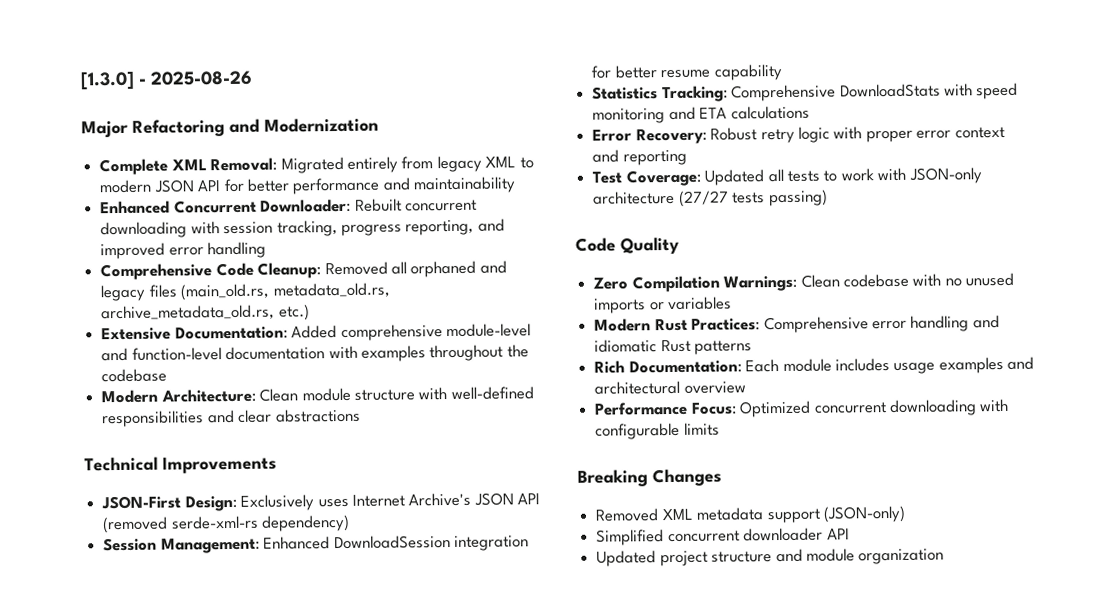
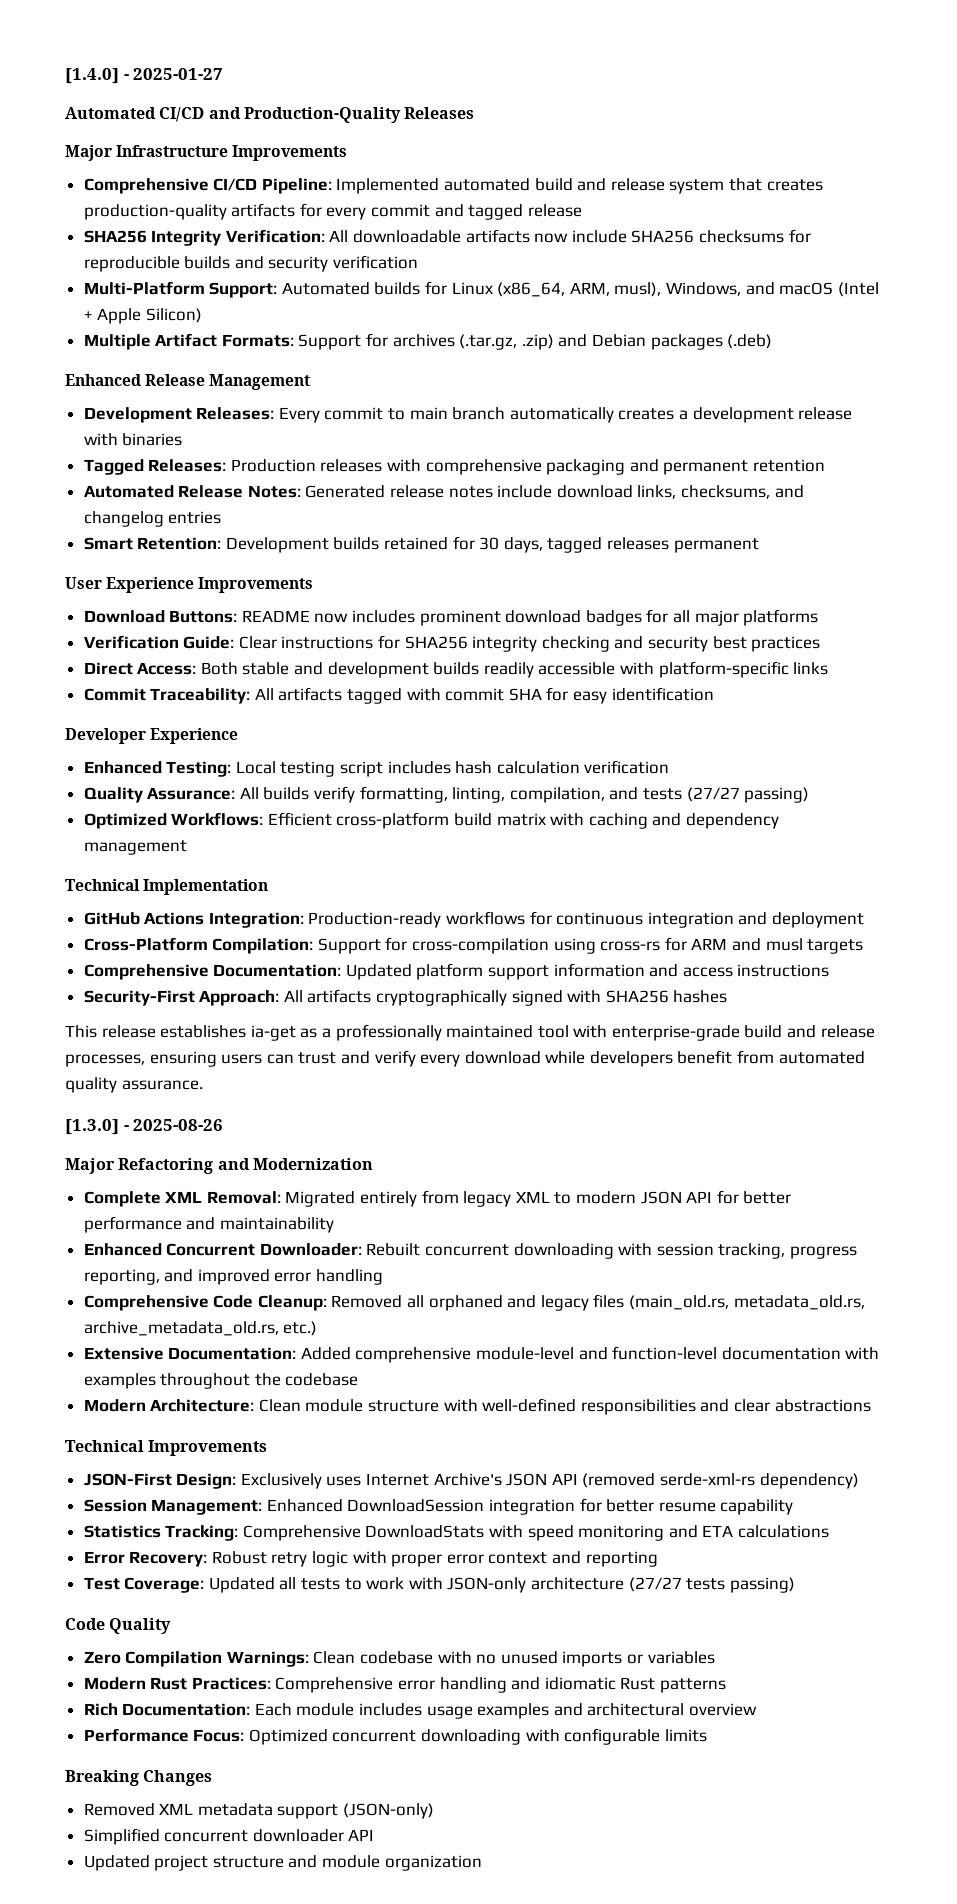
(80, 80) none -> [65,68,224,84] [65,107,475,123] [65,145,348,161] [83,178,823,194] [83,203,582,220] [83,229,811,246] [83,255,419,272] [83,281,879,298] [83,308,202,324] [83,333,773,350] [65,374,311,390] [83,407,853,423] [83,433,183,446] [83,459,826,475] [83,485,804,499] [83,511,222,527] [83,536,759,553] [65,577,314,593] [83,609,819,626] [83,635,821,652] [83,661,829,678] [83,687,714,704] [65,728,239,744] [83,760,670,777] [83,786,810,803] [83,812,780,829] [83,840,187,855] [65,879,269,895] [83,911,865,928] [83,937,864,954] [83,963,830,980] [83,989,728,1006] [65,1024,875,1041] [65,1050,865,1067] [65,1077,203,1093] [1.4.0] - 2025-01-27 // Automated CI/CD and Production-Quality Releases // Major Infrastructure Improvements // Comprehensive CI/CD Pipeline: Implemented automated build and release system that creates production-quality artifacts for every commit and tagged release // SHA256 Integrity Verification: All downloadable artifacts now include SHA256 checksums for reproducible builds and security verification // Multi-Platform Support: Automated builds for Linux (x86_64, ARM, musl), Windows, and macOS (Intel + Apple Silicon) // Multiple Artifact Formats: Support for archives (.tar.gz, .zip) and Debian packages (.deb) // Enhanced Release Management // Development Releases: Every commit to main branch automatically creates a development release with binaries // Tagged Releases: Production releases with comprehensive packaging and permanent retention // Automated Release Notes: Generated release notes include download links, checksums, and changelog entries // Smart Retention: Development builds retained for 30 days, tagged releases permanent // User Experience Improvements // Download Buttons: README now includes prominent download badges for all major platforms // Verification Guide: Clear instructions for SHA256 integrity checking and security best practices // Direct Access: Both stable and development builds readily accessible with platform-specific links // Commit Traceability: All artifacts tagged with commit SHA for easy identification // Developer Experience // Enhanced Testing: Local testing script includes hash calculation verification // Quality Assurance: All builds verify formatting, linting, compilation, and tests (27/27 passing) // Optimized Workflows: Efficient cross-platform build matrix with caching and dependency management // Technical Implementation // GitHub Actions Integration: Production-ready workflows for continuous integration and deployment // Cross-Platform Compilation: Support for cross-compilation using cross-rs for ARM and musl targets // Comprehensive Documentation: Updated platform support information and access instructions // Security-First Approach: All artifacts cryptographically signed with SHA256 hashes // This release establishes ia-get as a professionally maintained tool with enterprise-grade build and release processes, ensuring users can trust and verify every download while developers benefit from automated quality assurance. //

